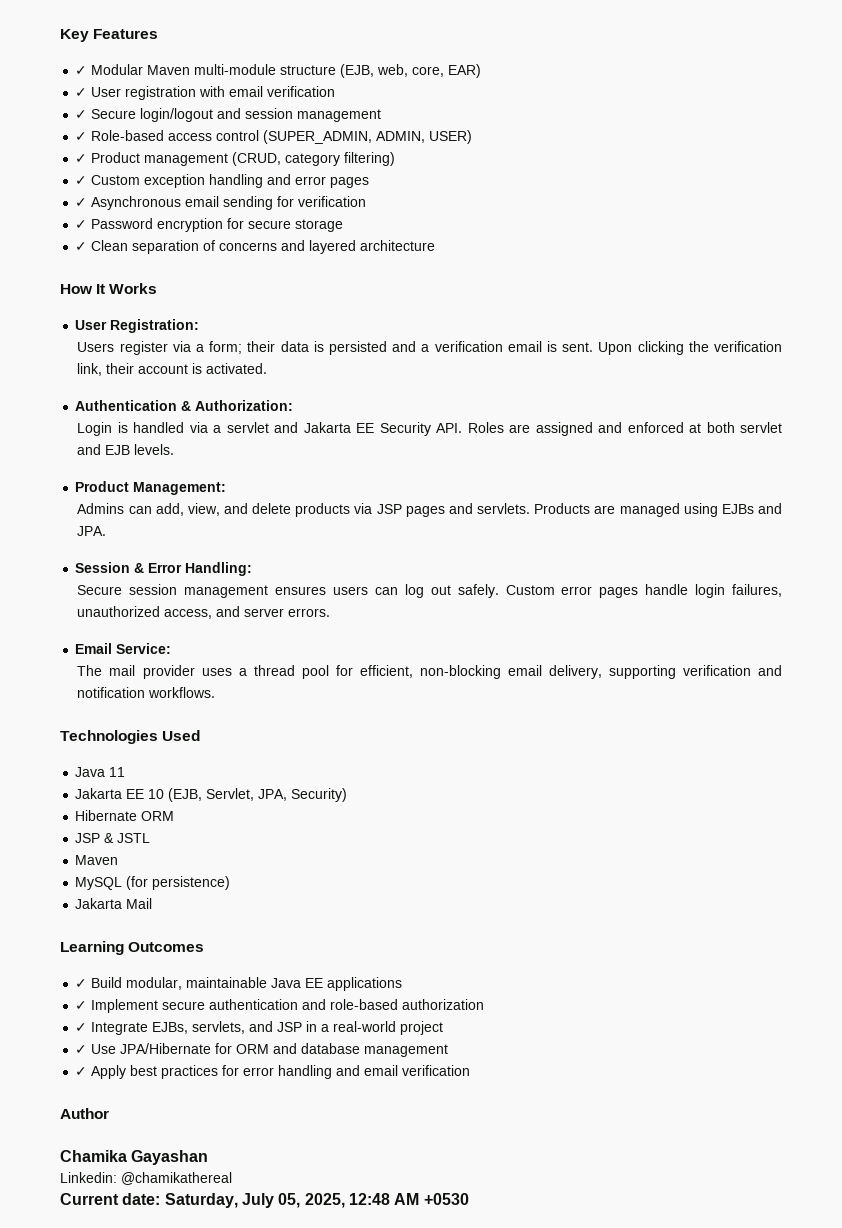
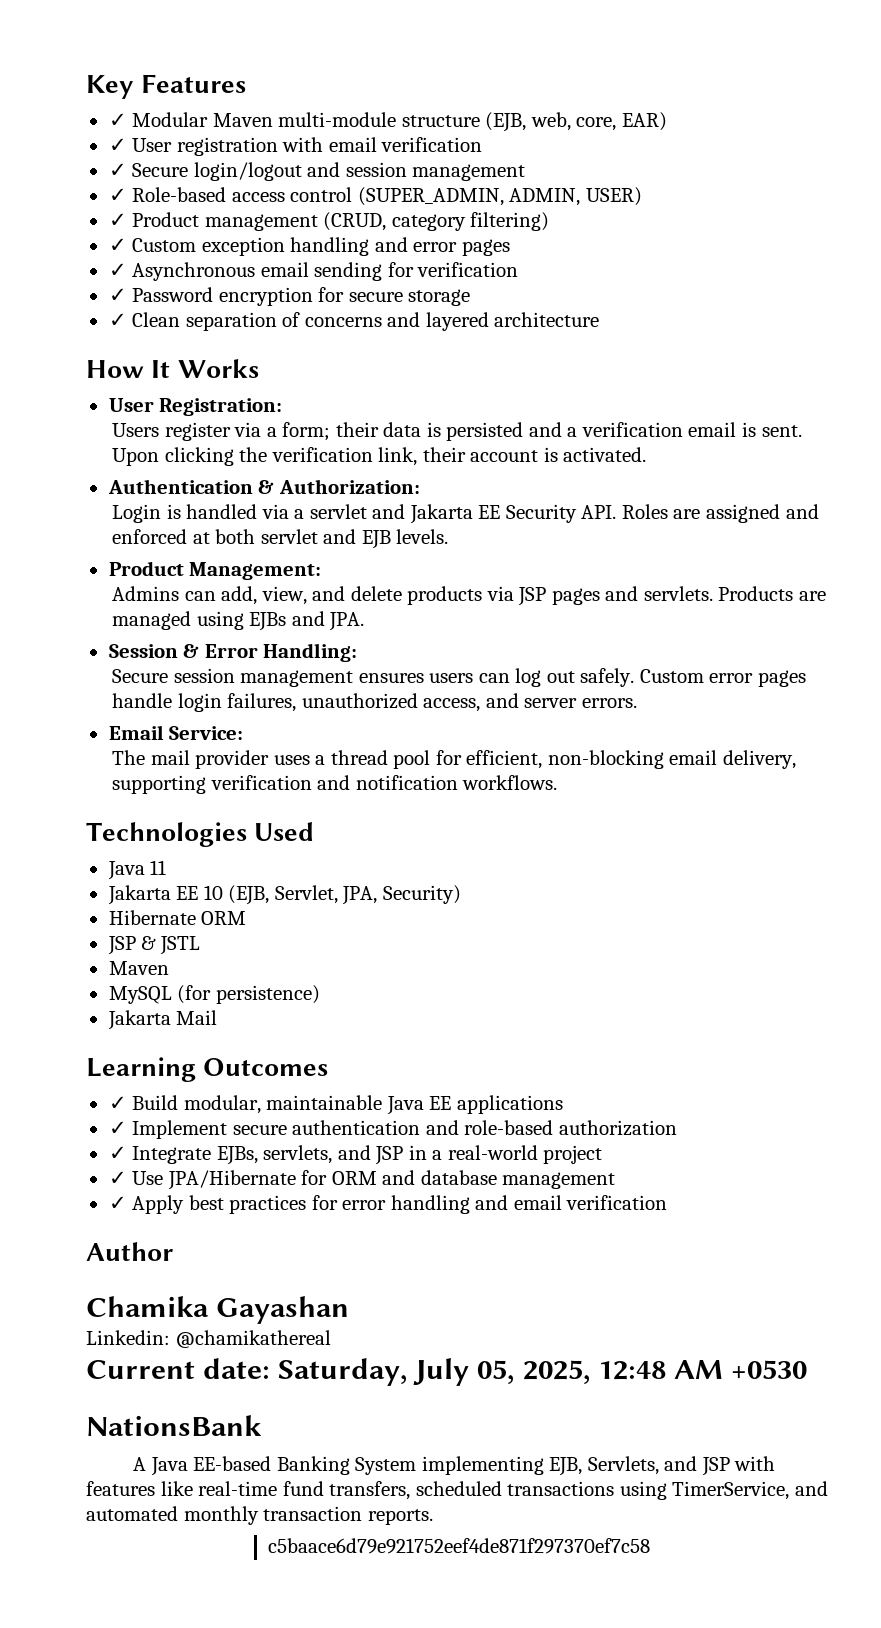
(469, 1199) none -> [86,1415,262,1436] [132,1456,776,1476] [86,1481,828,1500] [86,1506,433,1525] [268,1538,651,1554] // NationsBank // A Java EE-based Banking System implementing EJB, Servlets, and JSP with features like real-time fund transfers, scheduled transactions using TimerService, and automated monthly transaction reports. // c5baace6d79e921752eef4de871f297370ef7c58

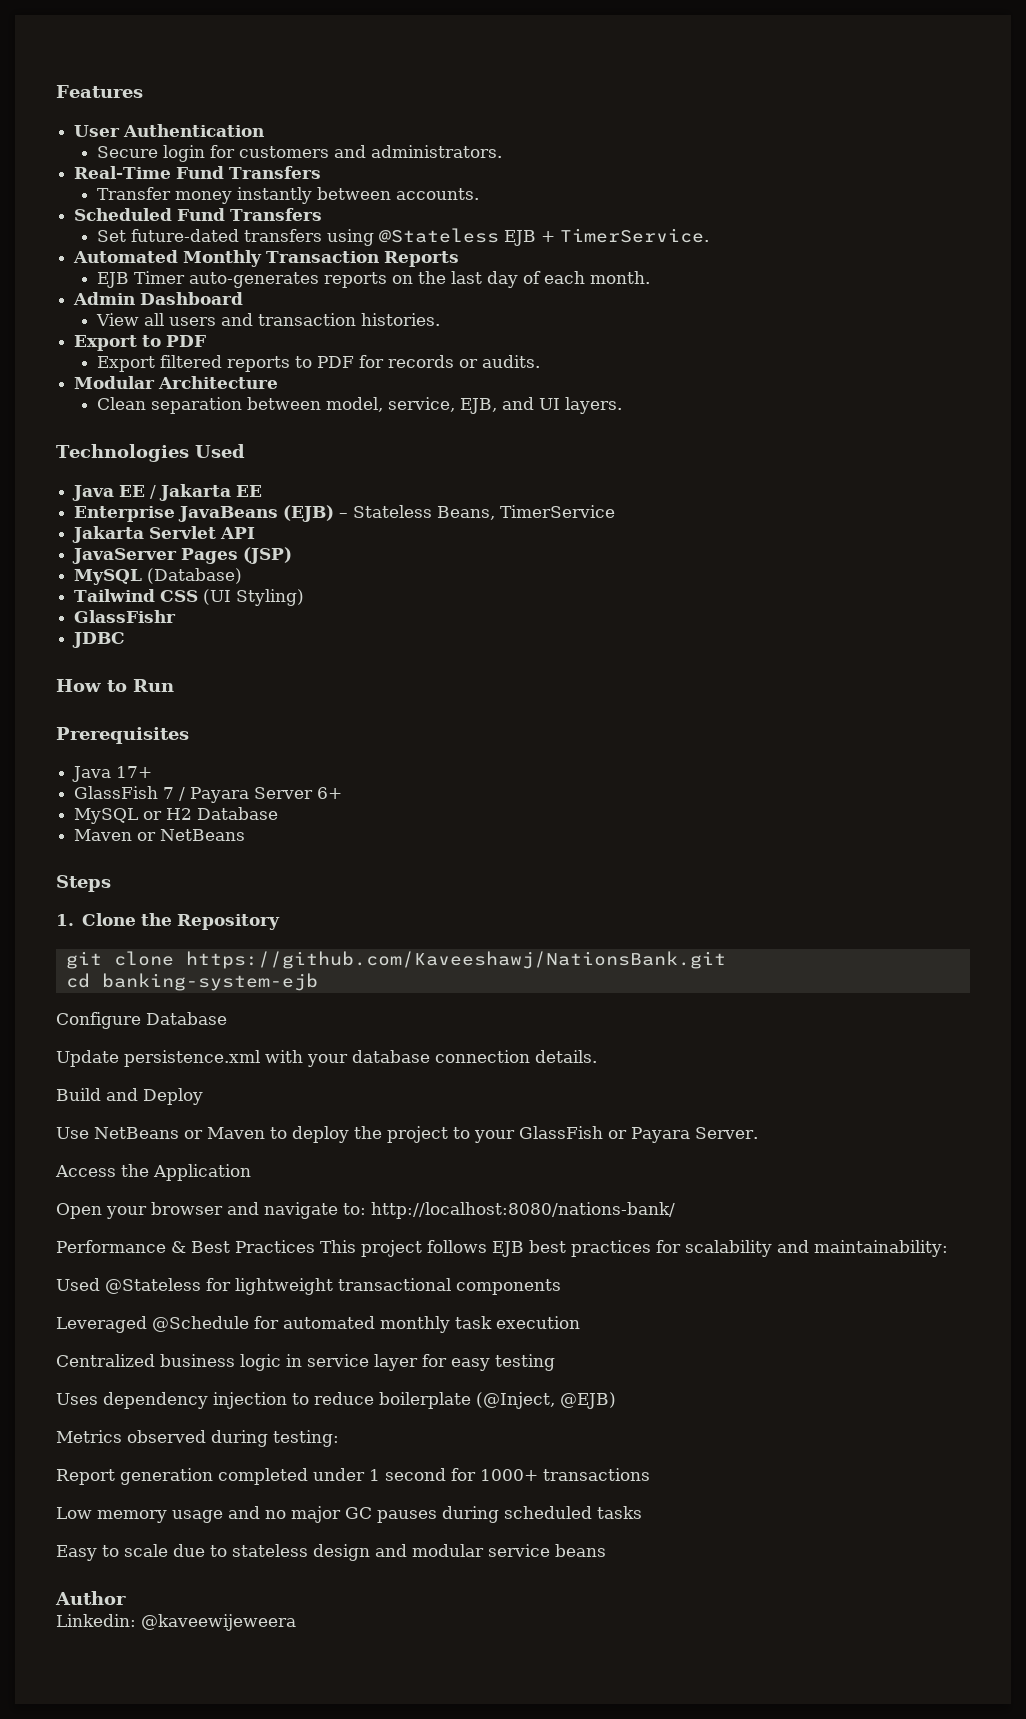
[86,75,134,99] Key -> (56, 91) none
[108,112,667,132] [108,137,483,156] [108,162,526,181] [108,187,642,206] [108,212,550,231] [108,237,510,256] [108,262,519,281] [108,287,471,306] [108,312,600,331] [86,359,259,378] [108,398,283,416] [112,422,802,441] [112,447,647,466] [107,479,420,494] [112,504,819,524] [112,529,449,549] [108,561,322,580] [112,586,827,606] [112,611,365,631] [108,643,358,662] [112,668,806,687] [112,693,637,712] [108,725,244,740] [112,750,796,769] [112,775,558,794] [86,822,315,847] [107,860,167,880] [107,885,461,905] [108,910,247,925] [107,936,200,955] [108,961,169,975] [108,985,320,1004] [107,1010,218,1030] [86,1057,329,1082] [108,1095,563,1115] [108,1120,677,1139] [108,1145,603,1165] [108,1170,616,1190] [108,1195,668,1214] ✓ Modular Maven multi-module structure (EJB, web, core, EAR) // ✓ User registration with email verification // ✓ Secure login/logout and session management // ✓ Role-based access control (SUPER_ADMIN, ADMIN, USER) // ✓ Product management (CRUD, category filtering) // ✓ Custom exception handling and error pages // ✓ Asynchronous email sending for verification // ✓ Password encryption for secure storage // ✓ Clean separation of concerns and layered architecture // How It Works // User Registration: // Users register via a form; their data is persisted and a verification email is sent. Upon clicking the verification link, their account is activated. // Authentication & Authorization: // Login is handled via a servlet and Jakarta EE Security API. Roles are assigned and enforced at both servlet and EJB levels. // Product Management: // Admins can add, view, and delete products via JSP pages and servlets. Products are managed using EJBs and JPA. // Session & Error Handling: // Secure session management ensures users can log out safely. Custom error pages handle login failures, unauthorized access, and server errors. // Email Service: // The mail provider uses a thread pool for efficient, non-blocking email delivery, supporting verification and notification workflows. // Technologies Used // Java 11 // Jakarta EE 10 (EJB, Servlet, JPA, Security) // Hibernate ORM // JSP & JSTL // Maven // MySQL (for persistence) // Jakarta Mail // Learning Outcomes // ✓ Build modular, maintainable Java EE applications // ✓ Implement secure authentication and role-based authorization // ✓ Integrate EJBs, servlets, and JSP in a real-world project // ✓ Use JPA/Hibernate for ORM and database management // ✓ Apply best practices for error handling and email verification -> [74,124,265,137] [97,145,503,162] [74,166,322,179] [97,187,480,204] [74,208,323,221] [97,228,710,246] [73,250,460,267] [97,271,651,288] [73,292,244,305] [96,313,441,326] [74,335,207,351] [97,355,541,372] [74,376,279,389] [97,397,623,414] [56,444,245,462] [72,484,263,501] [74,505,616,522] [72,526,256,543] [72,547,293,564] [74,568,243,585] [74,589,305,606] [74,610,177,623] [72,632,126,648] [56,679,174,692] [56,727,189,744] [72,766,153,782] [74,786,343,803] [74,807,279,824] [74,829,246,841] [56,875,111,892] [56,913,281,930] [65,951,726,969] [65,973,318,991] [56,1012,227,1029] [56,1050,597,1067] [56,1088,203,1105] [56,1126,758,1143] [55,1164,251,1181] [56,1202,675,1219] [56,1240,948,1257] [56,1278,561,1295] [56,1316,580,1333] [56,1354,555,1371] [56,1392,616,1409] [56,1430,339,1447] [56,1468,650,1485] [56,1506,642,1523] [56,1544,606,1561] User Authentication // Secure login for customers and administrators. // Real-Time Fund Transfers // Transfer money instantly between accounts. // Scheduled Fund Transfers // Set future-dated transfers using @Stateless EJB + TimerService. // Automated Monthly Transaction Reports // EJB Timer auto-generates reports on the last day of each month. // Admin Dashboard // View all users and transaction histories. // Export to PDF // Export filtered reports to PDF for records or audits. // Modular Architecture // Clean separation between model, service, EJB, and UI layers. // Technologies Used // Java EE / Jakarta EE // Enterprise JavaBeans (EJB) – Stateless Beans, TimerService // Jakarta Servlet API // JavaServer Pages (JSP) // MySQL (Database) // Tailwind CSS (UI Styling) // GlassFishr // JDBC // How to Run // Prerequisites // Java 17+ // GlassFish 7 / Payara Server 6+ // MySQL or H2 Database // Maven or NetBeans // Steps // 1. Clone the Repository // git clone https://github.com/Kaveeshawj/NationsBank.git // cd banking-system-ejb // Configure Database // Update persistence.xml with your database connection details. // Build and Deploy // Use NetBeans or Maven to deploy the project to your GlassFish or Payara Server. // Access the Application // Open your browser and navigate to: http://localhost:8080/nations-bank/ // Performance & Best Practices This project follows EJB best practices for scalability and maintainability: // Used @Stateless for lightweight transactional components // Leveraged @Schedule for automated monthly task execution // Centralized business logic in service layer for easy testing // Uses dependency injection to reduce boilerplate (@Inject, @EJB) // Metrics observed during testing: // Report generation completed under 1 second for 1000+ transactions // Low memory usage and no major GC pauses during scheduled tasks // Easy to scale due to stateless design and modular service beans
[86,1296,350,1324] // Chamika Gayashan -> (126, 1598) none
[175,1330,331,1348] [86,1358,807,1386] [86,1415,262,1436] [132,1456,776,1476] [86,1481,828,1500] [86,1506,433,1525] [268,1538,651,1554] @chamikathereal // Current date: Saturday, July 05, 2025, 12:48 AM +0530 // NationsBank // A Java EE-based Banking System implementing EJB, Servlets, and JSP with features like real-time fund transfers, scheduled transactions using TimerService, and automated monthly transaction reports. // c5baace6d79e921752eef4de871f297370ef7c58 -> [141,1614,296,1631] @kaveewijeweera

